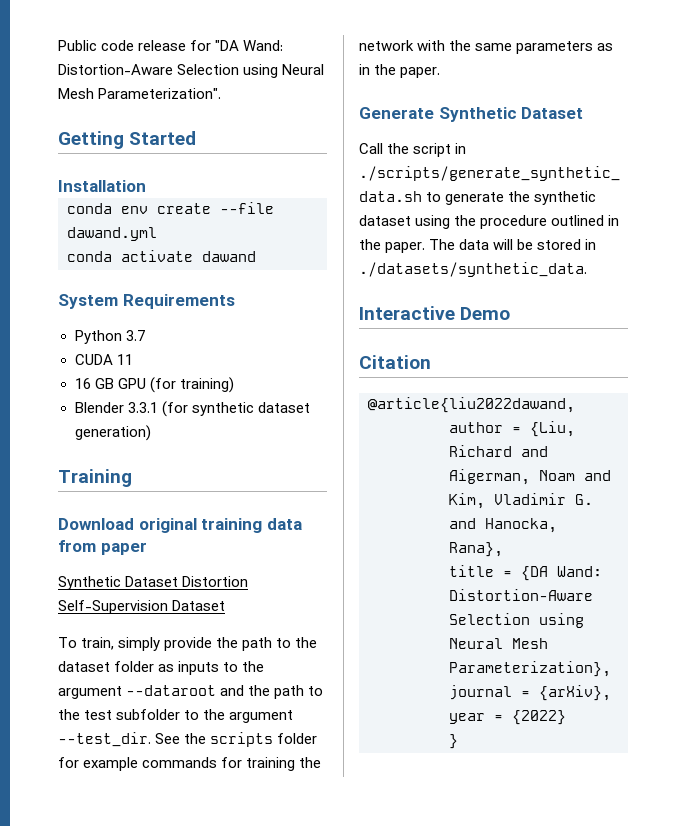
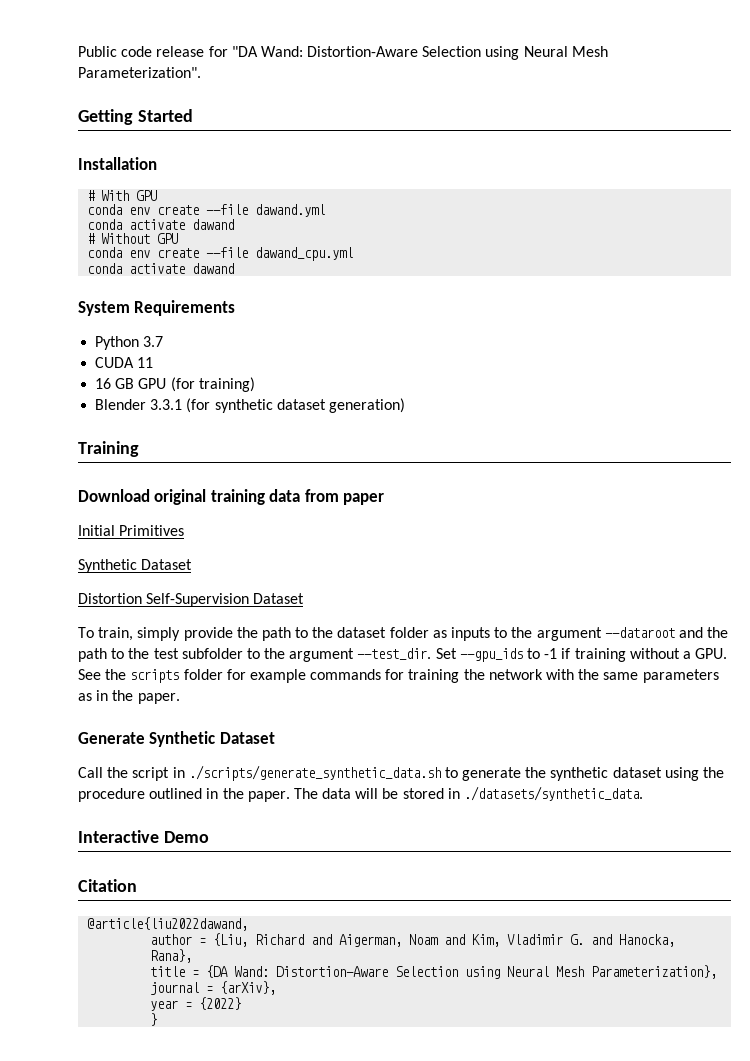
(146, 186) none -> [87,190,158,201] // # With GPU
(256, 256) none -> [87,233,179,244] [87,247,354,261] [87,263,235,274] // # Without GPU // conda env create --file dawand_cpu.yml // conda activate dawand
[58,576,179,590] // Synthetic Dataset -> [78,525,185,536] [78,559,193,573] // Initial Primitives // Synthetic Dataset //
(151, 739) none -> [435,648,728,662] Set --gpu_ids to -1 if training without a GPU.

